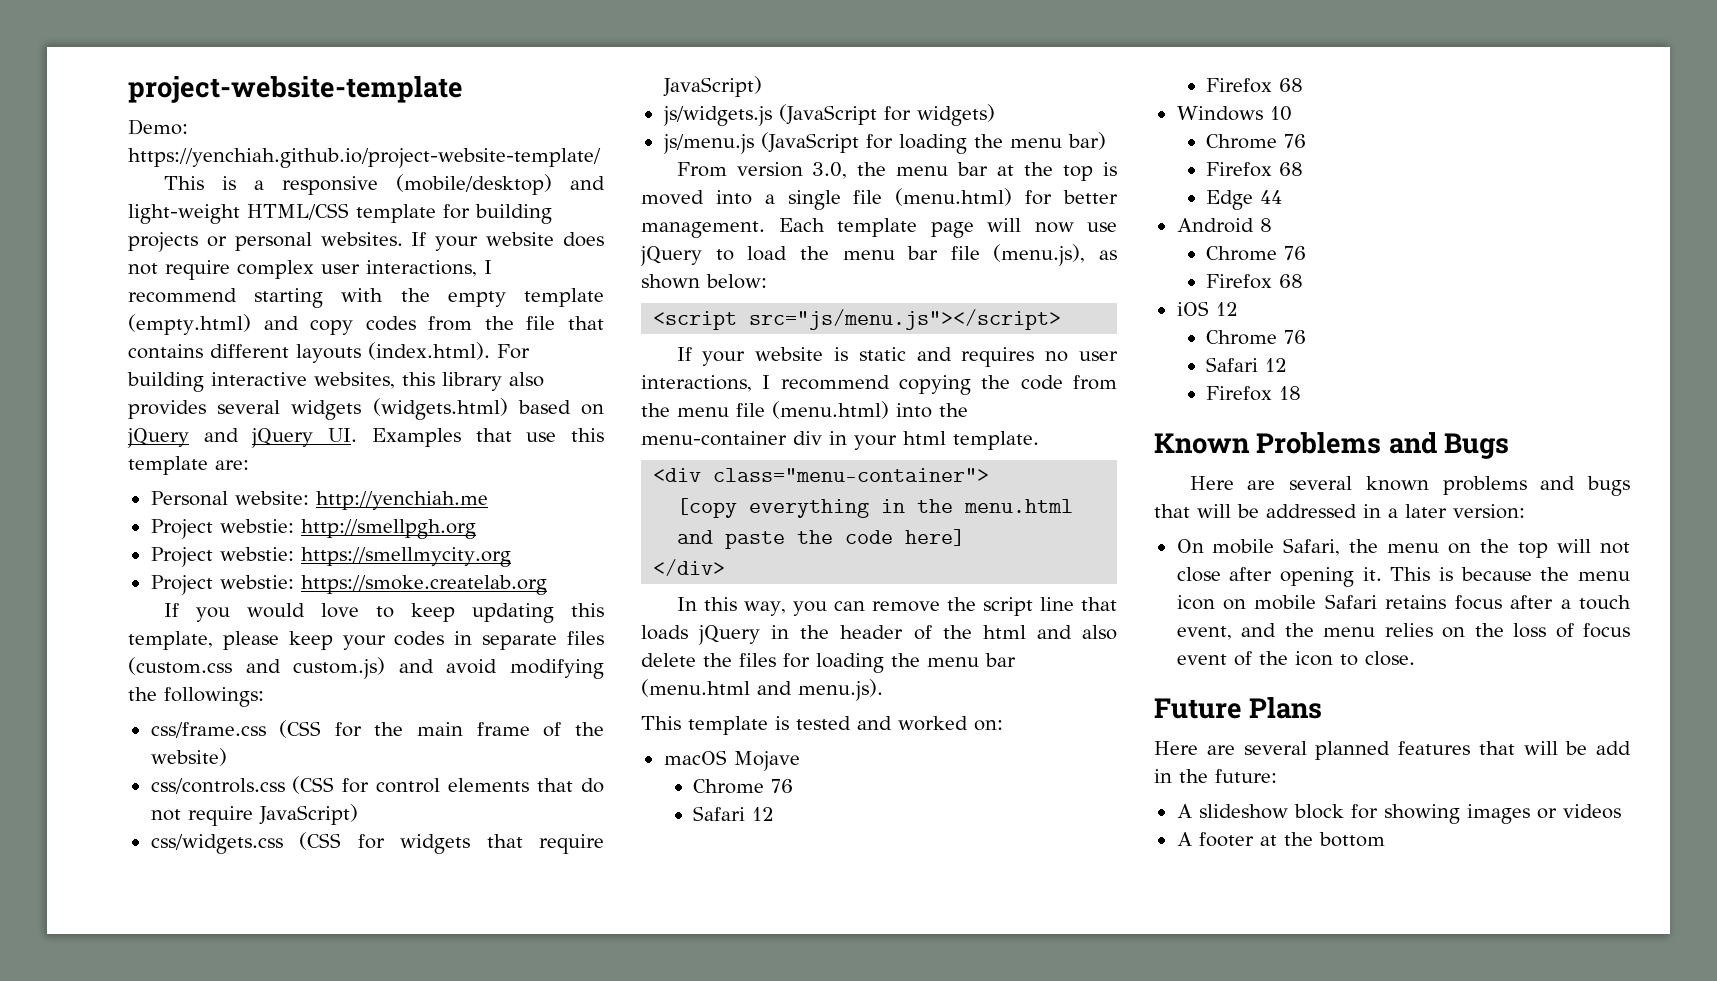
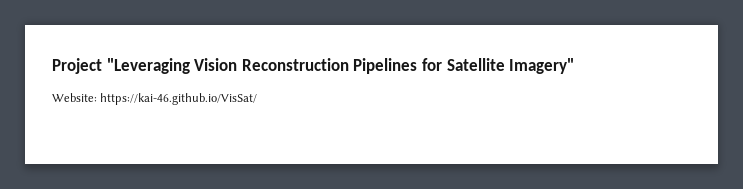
[128,76,463,103] [128,119,188,135] [128,148,601,168] [163,174,605,195] [128,203,552,224] [128,232,604,252] [128,260,492,280] [128,288,604,308] [128,314,604,335] [128,342,530,363] [127,372,544,392] [128,398,604,420] [127,428,604,448] [128,456,249,475] [150,491,488,510] [150,519,476,539] [150,547,511,567] [150,575,547,595] [163,603,604,623] [128,631,604,650] [128,657,604,679] [128,687,264,707] [150,720,604,738] [150,748,227,766] [150,776,604,794] [150,804,358,826] [150,832,604,854] [662,76,762,97] [662,104,995,126] [662,132,1106,154] [676,162,1117,181] [641,188,1118,210] [641,218,1117,238] [640,244,1117,266] [641,274,767,289] [653,309,1062,330] [676,347,1118,367] [641,375,1117,395] [641,401,968,419] [641,431,1039,450] [653,468,990,482] [677,498,1074,518] [677,529,966,549] [653,559,726,576] [676,597,1117,616] [641,625,1117,645] [641,653,1016,673] [641,679,883,701] [641,716,1003,735] [663,750,800,771] [693,779,794,794] [693,806,775,821] [1206,78,1304,93] [1176,106,1292,121] [1206,134,1307,149] [1206,162,1304,177] [1206,190,1283,210] [1176,218,1272,233] [1206,246,1307,261] [1206,274,1304,289] [1176,301,1238,316] [1206,330,1307,345] [1206,357,1288,372] [1206,386,1302,401] [1154,432,1510,459] [1189,476,1630,496] [1154,504,1525,519] [1176,538,1630,558] [1176,567,1630,587] [1176,594,1631,610] [1176,623,1630,640] [1176,651,1415,666] [1154,697,1323,719] [1154,741,1631,760] [1154,769,1277,783] [1176,804,1621,824] [1176,832,1385,847] project-website-template // Demo: https://yenchiah.github.io/project-website-template/ // This is a responsive (mobile/desktop) and light-weight HTML/CSS template for building projects or personal websites. If your website does not require complex user interactions, I recommend starting with the empty template (empty.html) and copy codes from the file that contains different layouts (index.html). For building interactive websites, this library also provides several widgets (widgets.html) based on jQuery and jQuery UI. Examples that use this template are: // Personal website: http://yenchiah.me // Project webstie: http://smellpgh.org // Project webstie: https://smellmycity.org // Project webstie: https://smoke.createlab.org // If you would love to keep updating this template, please keep your codes in separate files (custom.css and custom.js) and avoid modifying the followings: // css/frame.css (CSS for the main frame of the website) // css/controls.css (CSS for control elements that do not require JavaScript) // css/widgets.css (CSS for widgets that require JavaScript) // js/widgets.js (JavaScript for widgets) // js/menu.js (JavaScript for loading the menu bar) // From version 3.0, the menu bar at the top is moved into a single file (menu.html) for better management. Each template page will now use jQuery to load the menu bar file (menu.js), as shown below: // <script src="js/menu.js"></script> // If your website is static and requires no user interactions, I recommend copying the code from the menu file (menu.html) into the menu-container div in your html template. // <div class="menu-container"> // [copy everything in the menu.html and paste the code here] // </div> // In this way, you can remove the script line that loads jQuery in the header of the html and also delete the files for loading the menu bar (menu.html and menu.js). // This template is tested and worked on: // macOS Mojave // Chrome 76 // Safari 12 // Firefox 68 // Windows 10 // Chrome 76 // Firefox 68 // Edge 44 // Android 8 // Chrome 76 // Firefox 68 // iOS 12 // Chrome 76 // Safari 12 // Firefox 18 // Known Problems and Bugs // Here are several known problems and bugs that will be addressed in a later version: // On mobile Safari, the menu on the top will not close after opening it. This is because the menu icon on mobile Safari retains focus after a touch event, and the menu relies on the loss of focus event of the icon to close. // Future Plans // Here are several planned features that will be add in the future: // A slideshow block for showing images or videos // A footer at the bottom -> [52,58,575,74] [52,93,258,105] Project "Leveraging Vision Reconstruction Pipelines for Satellite Imagery" // Website: https://kai-46.github.io/VisSat/

